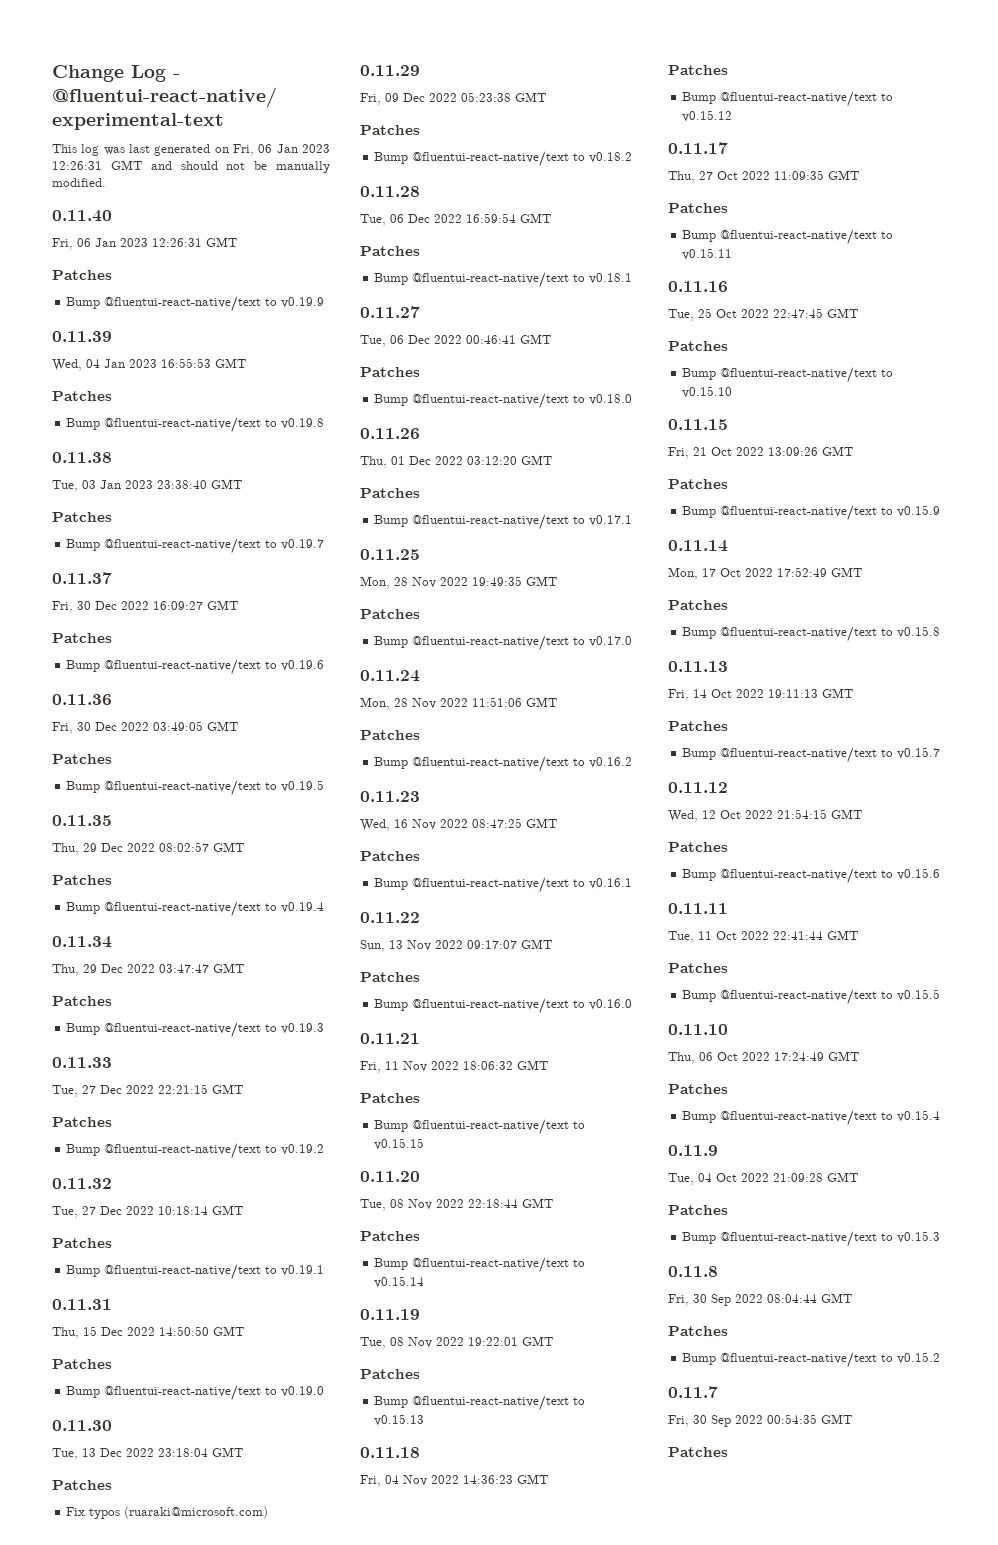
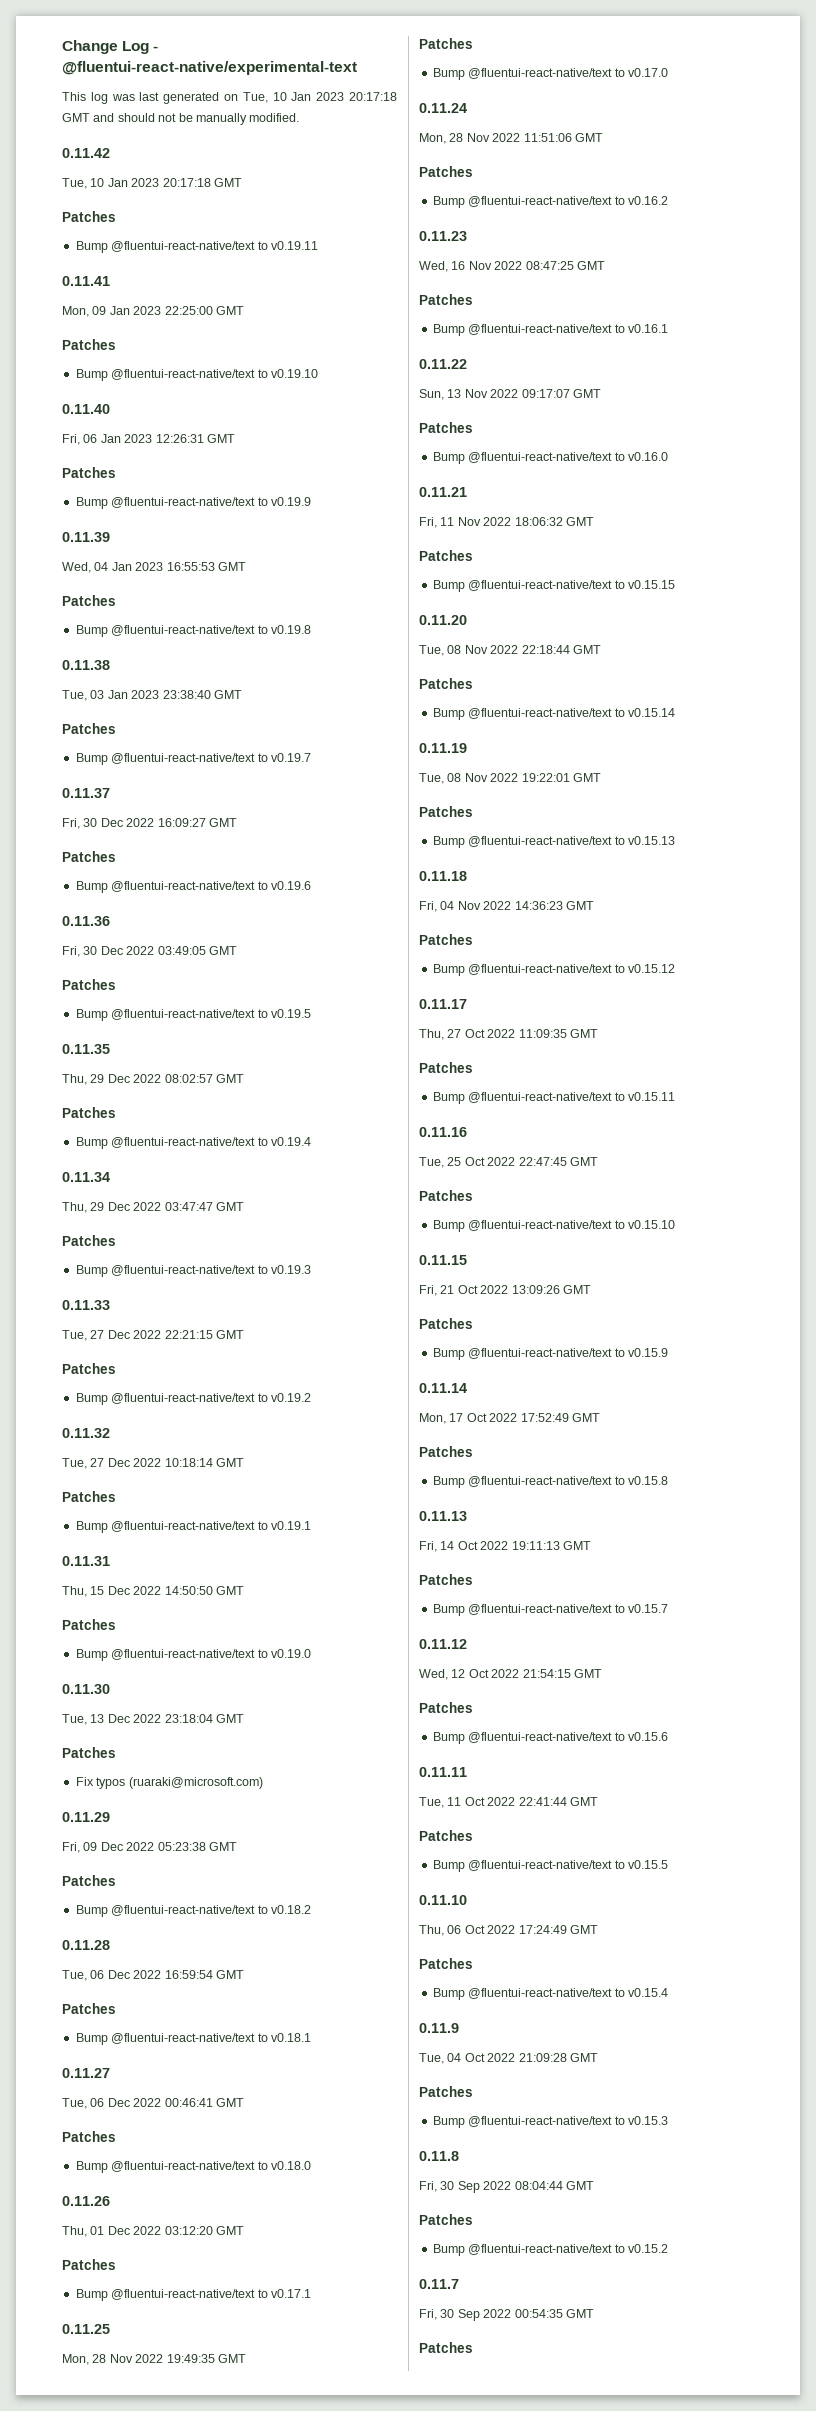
[233,144,330,156] [52,161,102,170] Fri, 06 Jan 2023 12:26:31 -> [242,92,398,103] Tue, 10 Jan 2023 20:17:18
(106, 182) none -> [62,148,110,158] [62,178,242,189] [62,211,116,222] [75,241,318,253] [62,276,110,286] [62,306,244,317] [62,339,116,350] [75,369,318,381] // 0.11.42 // Tue, 10 Jan 2023 20:17:18 GMT // Patches // Bump @fluentui-react-native/text to v0.19.11 // 0.11.41 // Mon, 09 Jan 2023 22:25:00 GMT // Patches // Bump @fluentui-react-native/text to v0.19.10

